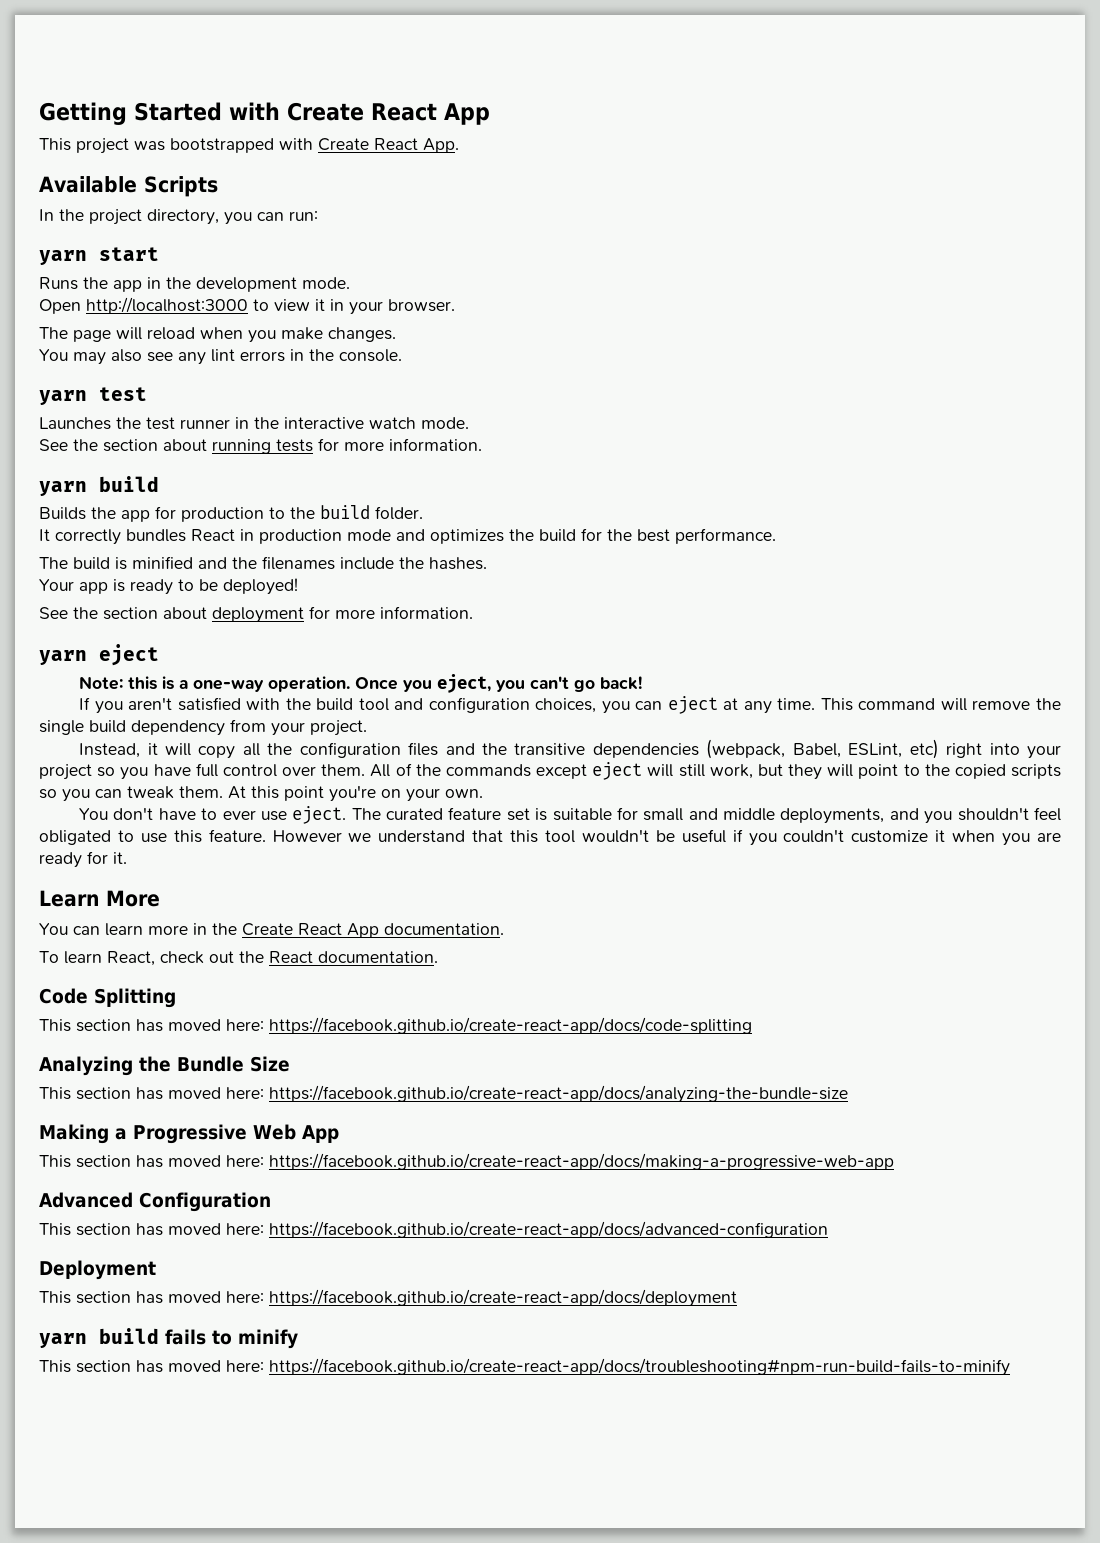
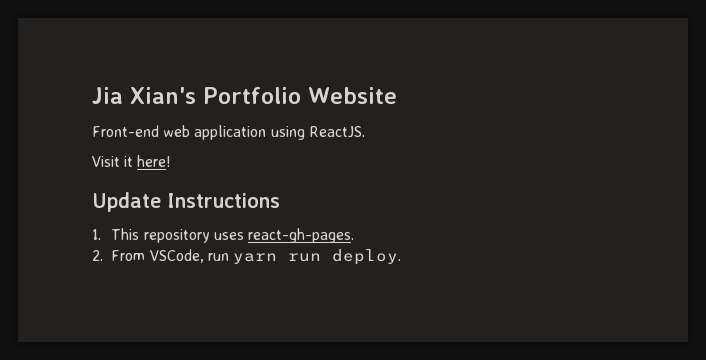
[39,102,490,125] [39,138,459,154] [39,176,218,197] [39,209,318,225] [39,247,159,265] [39,277,350,292] [39,297,455,315] [39,327,396,343] [39,349,402,365] [39,387,147,405] [39,417,469,430] [39,438,482,454] [39,476,159,496] [39,505,423,522] [39,528,776,545] [39,556,487,570] [39,578,298,595] [39,606,473,623] [39,644,159,666] [79,674,643,693] [79,696,1061,714] [39,719,367,736] [79,739,1061,759] [39,762,1061,780] [39,785,483,802] [79,806,1061,824] [39,829,1062,846] [39,851,127,868] [39,890,160,907] [39,923,504,938] [39,951,438,966] [39,988,176,1008] [39,1017,752,1034] [39,1056,290,1076] [39,1085,848,1103] [39,1124,339,1144] [39,1153,894,1170] [39,1192,271,1212] [39,1221,828,1238] [39,1260,156,1280] [39,1289,737,1307] [39,1328,298,1349] [39,1358,1010,1376] Getting Started with Create React App // This project was bootstrapped with Create React App. // Available Scripts // In the project directory, you can run: // yarn start // Runs the app in the development mode. // Open http://localhost:3000 to view it in your browser. // The page will reload when you make changes. // You may also see any lint errors in the console. // yarn test // Launches the test runner in the interactive watch mode. // See the section about running tests for more information. // yarn build // Builds the app for production to the build folder. // It correctly bundles React in production mode and optimizes the build for the best performance. // The build is minified and the filenames include the hashes. // Your app is ready to be deployed! // See the section about deployment for more information. // yarn eject // Note: this is a one-way operation. Once you eject, you can't go back! // If you aren't satisfied with the build tool and configuration choices, you can eject at any time. This command will remove the single build dependency from your project. // Instead, it will copy all the configuration files and the transitive dependencies (webpack, Babel, ESLint, etc) right into your project so you have full control over them. All of the commands except eject will still work, but they will point to the copied scripts so you can tweak them. At this point you're on your own. // You don't have to ever use eject. The curated feature set is suitable for small and middle deployments, and you shouldn't feel obligated to use this feature. However we understand that this tool wouldn't be useful if you couldn't customize it when you are ready for it. // Learn More // You can learn more in the Create React App documentation. // To learn React, check out the React documentation. // Code Splitting // This section has moved here: https://facebook.github.io/create-react-app/docs/code-splitting // Analyzing the Bundle Size // This section has moved here: https://facebook.github.io/create-react-app/docs/analyzing-the-bundle-size // Making a Progressive Web App // This section has moved here: https://facebook.github.io/create-react-app/docs/making-a-progressive-web-app // Advanced Configuration // This section has moved here: https://facebook.github.io/create-react-app/docs/advanced-configuration // Deployment // This section has moved here: https://facebook.github.io/create-react-app/docs/deployment // yarn build fails to minify // This section has moved here: https://facebook.github.io/create-react-app/docs/troubleshooting#npm-run-build-fails-to-minify -> [92,87,397,104] [92,125,365,140] [92,155,171,167] [92,192,280,212] [92,228,354,243] [92,249,401,265] Jia Xian's Portfolio Website // Front-end web application using ReactJS. // Visit it here! // Update Instructions // 1. This repository uses react-gh-pages. // 2. From VSCode, run yarn run deploy.

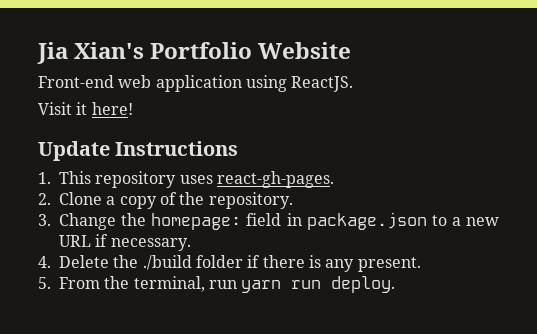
[111,249,204,263] From VSCode, -> [59,192,293,209] [38,212,499,230] [59,234,191,251] [38,255,421,272] [38,276,205,292] Clone a copy of the repository. // 3. Change the homepage: field in package.json to a new URL if necessary. // 4. Delete the ./build folder if there is any present. // 5. From the terminal,

